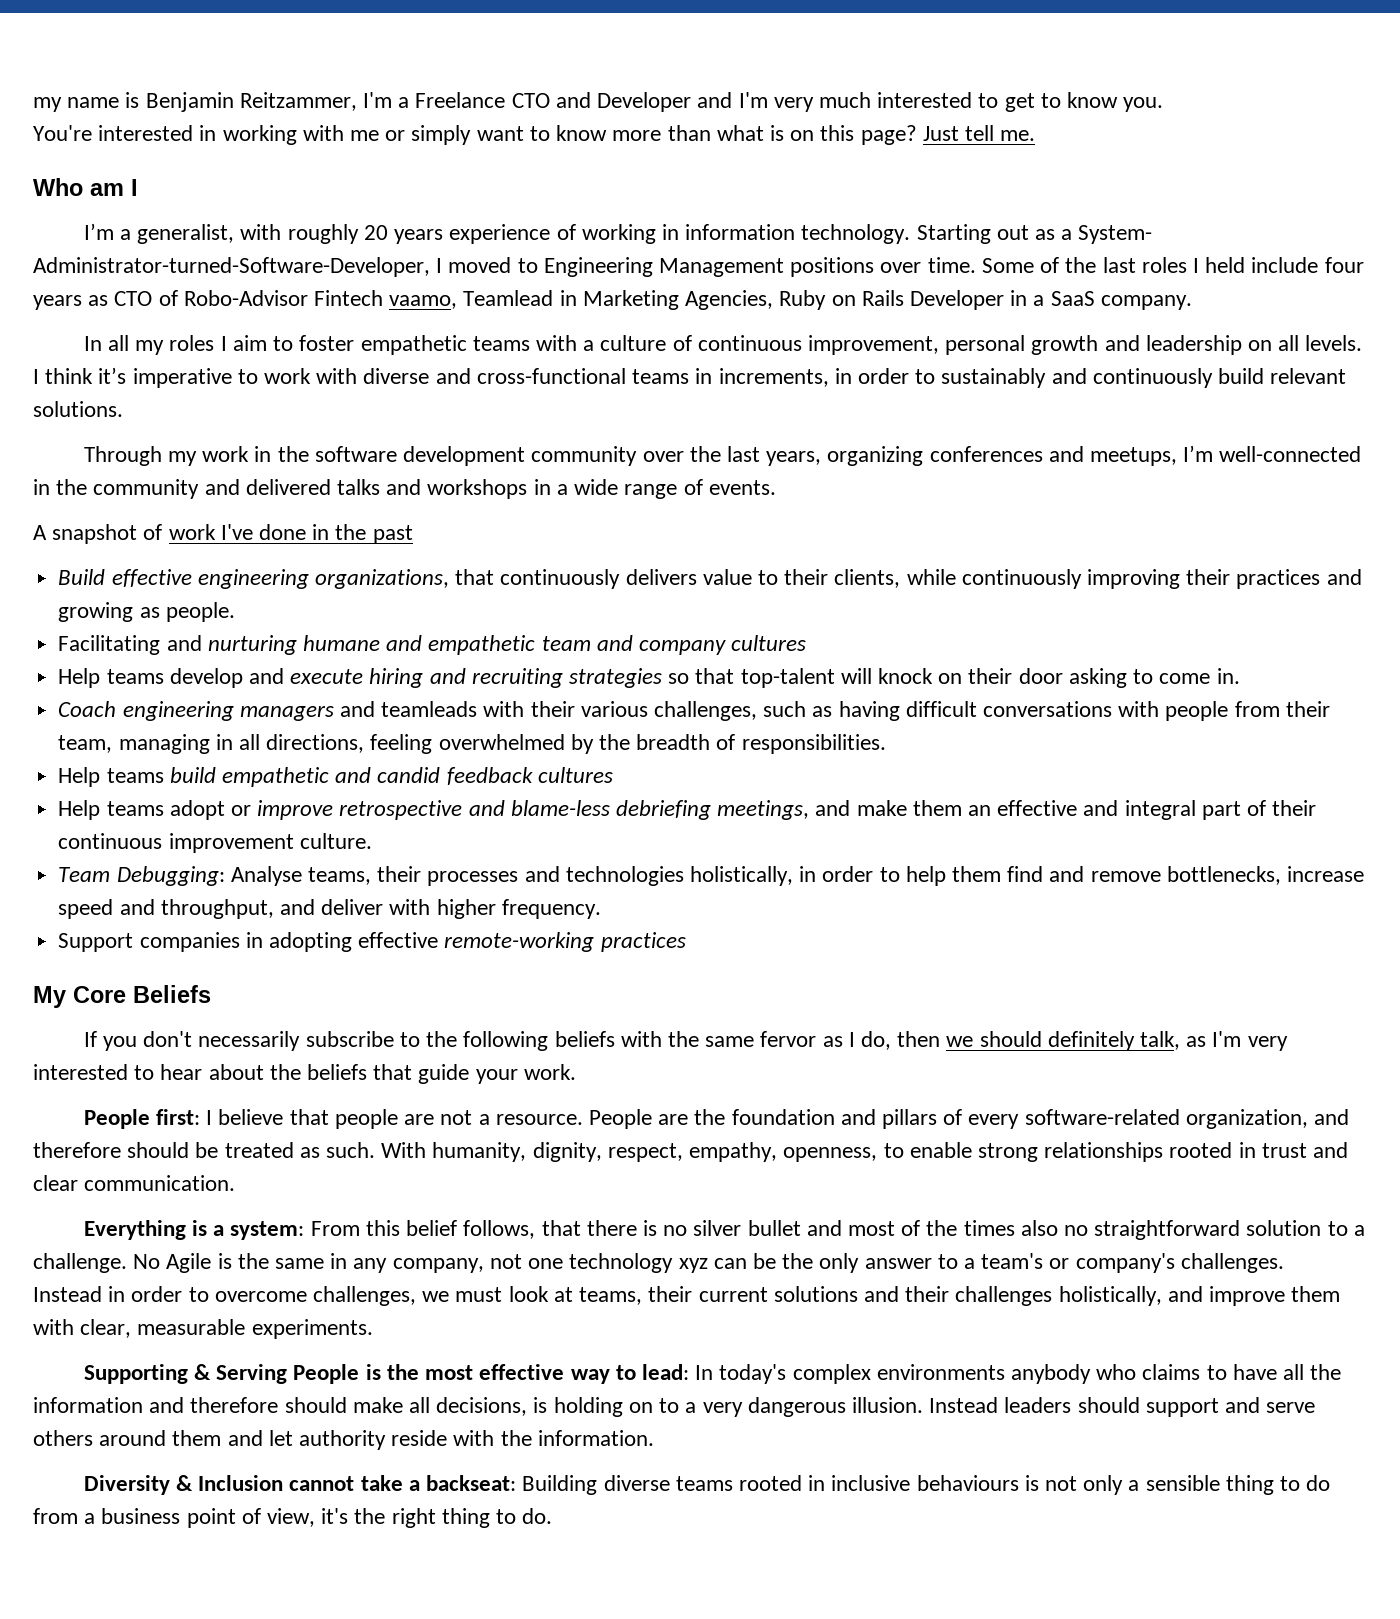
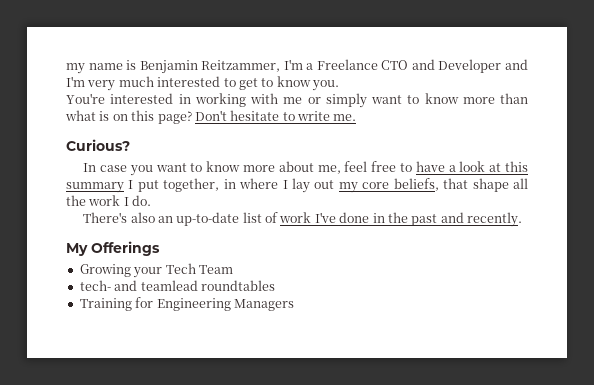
[922,125,1036,141] [33,178,138,196] [83,223,1153,244] [33,257,1364,277] [33,290,1192,310] [83,335,1363,355] [33,367,1347,388] [33,401,123,417] [83,445,1362,466] [33,479,776,499] [33,524,138,544] Just tell me. // Who am I // I’m a generalist, with roughly 20 years experience of working in information technology. Starting out as a System- Administrator-turned-Software-Developer, I moved to Engineering Management positions over time. Some of the last roles I held include four years as CTO of Robo-Advisor Fintech vaamo, Teamlead in Marketing Agencies, Ruby on Rails Developer in a SaaS company. // In all my roles I aim to foster empathetic teams with a culture of continuous improvement, personal growth and leadership on all levels. I think it’s imperative to work with diverse and cross-functional teams in increments, in order to sustainably and continuously build relevant solutions. // Through my work in the software development community over the last years, organizing conferences and meetups, I’m well-connected in the community and delivered talks and workshops in a wide range of events. // A snapshot -> [194,110,357,121] [66,139,130,151] [83,161,529,176] [66,178,528,193] [66,195,152,206] [83,212,262,226] Don't hesitate to write me. // Curious? // In case you want to know more about me, feel free to have a look at this summary I put together, in where I lay out my core beliefs, that shape all the work I do. // There's also an up-to-date list
[58,569,1362,589] [58,602,235,622] [58,635,807,655] [58,668,1240,688] [58,701,1330,721] [58,734,886,754] [58,767,613,787] [58,800,1317,820] [58,833,372,853] [58,866,1365,886] [58,899,601,919] [58,932,686,952] [33,985,211,1008] [83,1031,1288,1051] [33,1064,576,1084] [83,1109,1350,1129] [33,1142,1348,1162] [33,1175,236,1191] [83,1220,1365,1240] [33,1253,1284,1273] [33,1286,1341,1306] [33,1319,373,1339] [83,1364,1342,1384] [33,1397,1316,1417] [33,1430,654,1450] [83,1475,1331,1495] [33,1508,553,1528] // Build effective engineering organizations, that continuously delivers value to their clients, while continuously improving their practices and growing as people. // Facilitating and nurturing humane and empathetic team and company cultures // Help teams develop and execute hiring and recruiting strategies so that top-talent will knock on their door asking to come in. // Coach engineering managers and teamleads with their various challenges, such as having difficult conversations with people from their team, managing in all directions, feeling overwhelmed by the breadth of responsibilities. // Help teams build empathetic and candid feedback cultures // Help teams adopt or improve retrospective and blame-less debriefing meetings, and make them an effective and integral part of their continuous improvement culture. // Team Debugging: Analyse teams, their processes and technologies holistically, in order to help them find and remove bottlenecks, increase speed and throughput, and deliver with higher frequency. // Support companies in adopting effective remote-working practices // My Core Beliefs // If you don't necessarily subscribe to the following beliefs with the same fervor as I do, then we should definitely talk, as I'm very interested to hear about the beliefs that guide your work. // People first: I believe that people are not a resource. People are the foundation and pillars of every software-related organization, and therefore should be treated as such. With humanity, dignity, respect, empathy, openness, to enable strong relationships rooted in trust and clear communication. // Everything is a system: From this belief follows, that there is no silver bullet and most of the times also no straightforward solution to a challenge. No Agile is the same in any company, not one technology xyz can be the only answer to a team's or company's challenges. // Instead in order to overcome challenges, we must look at teams, their current solutions and their challenges holistically, and improve them with clear, measurable experiments. // Supporting & Serving People is the most effective way to lead: In today's complex environments anybody who claims to have all the information and therefore should make all decisions, is holding on to a very dangerous illusion. Instead leaders should support and serve others around them and let authority reside with the information. // Diversity & Inclusion cannot take a backseat: Building diverse teams rooted in inclusive behaviours is not only a sensible thing to do from a business point of view, it's the right thing to do. -> [440,212,522,227] [66,241,160,256] [79,263,233,278] [79,280,275,291] [79,297,294,311] and recently. // My Offerings // Growing your Tech Team // tech- and teamlead roundtables // Training for Engineering Managers

